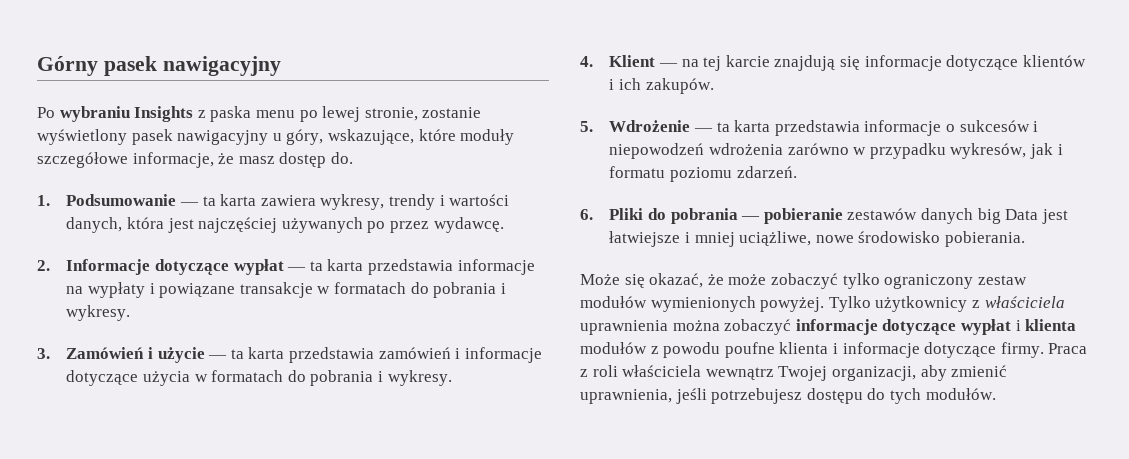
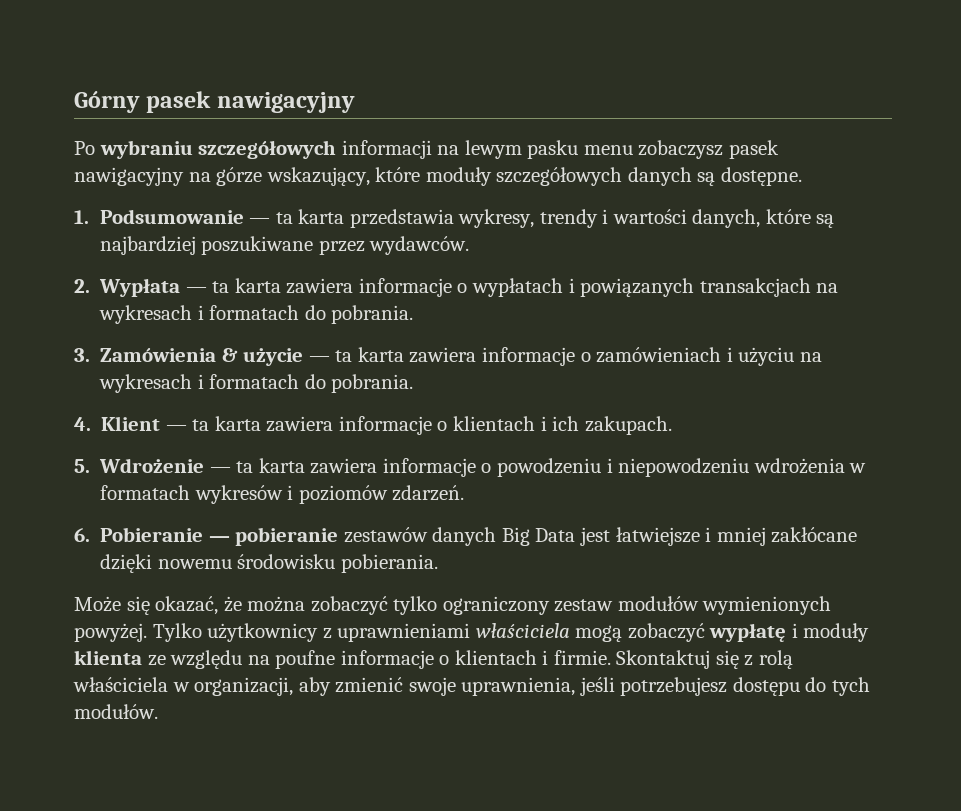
[134,106,482,122] [37,129,515,145] [37,152,353,168] Insights z paska menu po lewej stronie, zostanie wyświetlony pasek nawigacyjny u góry, wskazujące, które moduły szczegółowe informacje, że masz dostęp do. -> [198,140,779,159] [74,167,802,186] szczegółowych informacji na lewym pasku menu zobaczysz pasek nawigacyjny na górze wskazujący, które moduły szczegółowych danych są dostępne.
[260,195,316,206] zawiera -> [349,209,454,228] przedstawia
[127,217,504,233] [37,259,535,275] [66,282,506,298] [66,305,131,321] która jest najczęściej używanych po przez wydawcę. // 2. Informacje dotyczące wypłat — ta karta przedstawia informacje na wypłaty i powiązane transakcje w formatach do pobrania i wykresy. -> [765,209,835,228] [99,236,470,255] [74,278,839,297] [99,305,414,324] które są najbardziej poszukiwane przez wydawców. // 2. Wypłata — ta karta zawiera informacje o wypłatach i powiązanych transakcjach na wykresach i formatach do pobrania.
[66,347,154,359] Zamówień i -> [100,348,238,362] Zamówienia &
[289,347,542,363] [66,370,452,386] [580,55,1086,71] przedstawia zamówień i informacje dotyczące użycia w formatach do pobrania i wykresy. // 4. Klient — na tej karcie znajdują się informacje dotyczące klientów -> [409,347,822,366] [99,374,414,393] [74,416,535,435] zawiera informacje o zamówieniach i użyciu na wykresach i formatach do pobrania. // 4. Klient — ta karta zawiera informacje o klientach
[645,78,714,94] zakupów. -> [584,416,672,435] zakupach.
[774,120,1039,136] [609,143,1063,159] [609,166,733,182] przedstawia informacje o sukcesów i niepowodzeń wdrożenia zarówno w przypadku wykresów, jak i formatu poziomu -> [310,458,867,477] [100,485,388,504] zawiera informacje o powodzeniu i niepowodzeniu wdrożenia w formatach wykresów i poziomów
[609,208,738,224] Pliki do pobrania -> [100,527,204,542] Pobieranie
[977,208,1001,224] big -> [501,527,530,546] Big
[739,231,941,246] uciążliwe, nowe środowisko -> [771,527,858,543] [100,554,336,573] zakłócane dzięki nowemu środowisku
[728,274,767,285] może -> [247,596,306,612] można
[984,296,1065,308] [580,319,1077,335] [580,342,1088,358] [580,365,828,381] właściciela uprawnienia można zobaczyć informacje dotyczące wypłat i klienta modułów z powodu poufne klienta i informacje dotyczące firmy. Praca z roli właściciela wewnątrz Twojej -> [337,623,870,642] [74,650,793,669] [73,677,190,692] uprawnieniami właściciela mogą zobaczyć wypłatę i moduły klienta ze względu na poufne informacje o klientach i firmie. Skontaktuj się z rolą właściciela w
(1008, 371) none -> [408,677,456,696] swoje

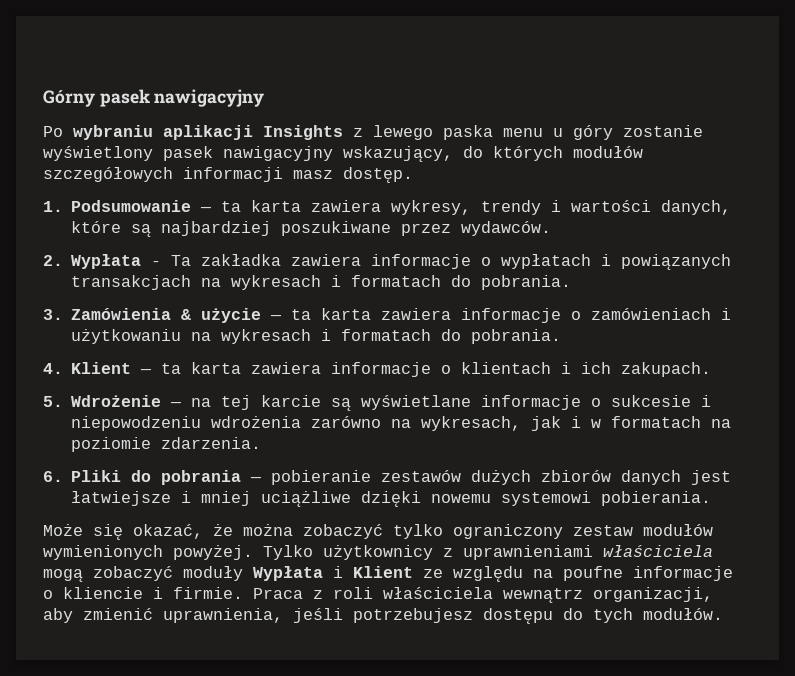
[198,140,779,159] [74,167,802,186] szczegółowych informacji na lewym pasku menu zobaczysz pasek nawigacyjny na górze wskazujący, które moduły szczegółowych danych są dostępne. -> [163,125,703,140] [43,146,643,162] [43,167,413,183] aplikacji Insights z lewego paska menu u góry zostanie wyświetlony pasek nawigacyjny wskazujący, do których modułów szczegółowych informacji masz dostęp.
[349,209,454,228] przedstawia -> [311,200,382,212] zawiera
[185,278,281,293] — ta karta -> [151,254,282,266] - Ta zakładka
[738,347,795,366] użyciu -> [71,329,182,344] użytkowaniu
[236,458,601,477] ta karta zawiera informacje o powodzeniu -> [191,395,692,411] na tej karcie są wyświetlane informacje o sukcesie
[849,463,867,473] [100,485,465,504] [74,527,576,546] w formatach wykresów i poziomów zdarzeń. // 6. Pobieranie — pobieranie zestawów danych Big Data -> [311,416,732,431] [71,437,262,452] [43,470,682,485] zarówno na wykresach, jak i w formatach na poziomie zdarzenia. // 6. Pliki do pobrania — pobieranie zestawów dużych zbiorów danych
[771,527,858,543] zakłócane -> [261,491,352,507] uciążliwe
[237,554,336,569] środowisku -> [501,491,592,506] systemowi
[709,623,870,642] [74,650,142,665] wypłatę i moduły klienta -> [183,566,413,581] moduły Wypłata i Klient
[454,650,537,665] klientach -> [63,587,143,599] kliencie
[616,650,793,669] [73,677,190,692] Skontaktuj się z rolą właściciela w -> [253,587,583,603] Praca z roli właściciela wewnątrz
[408,677,456,696] swoje -> (153, 614) none

